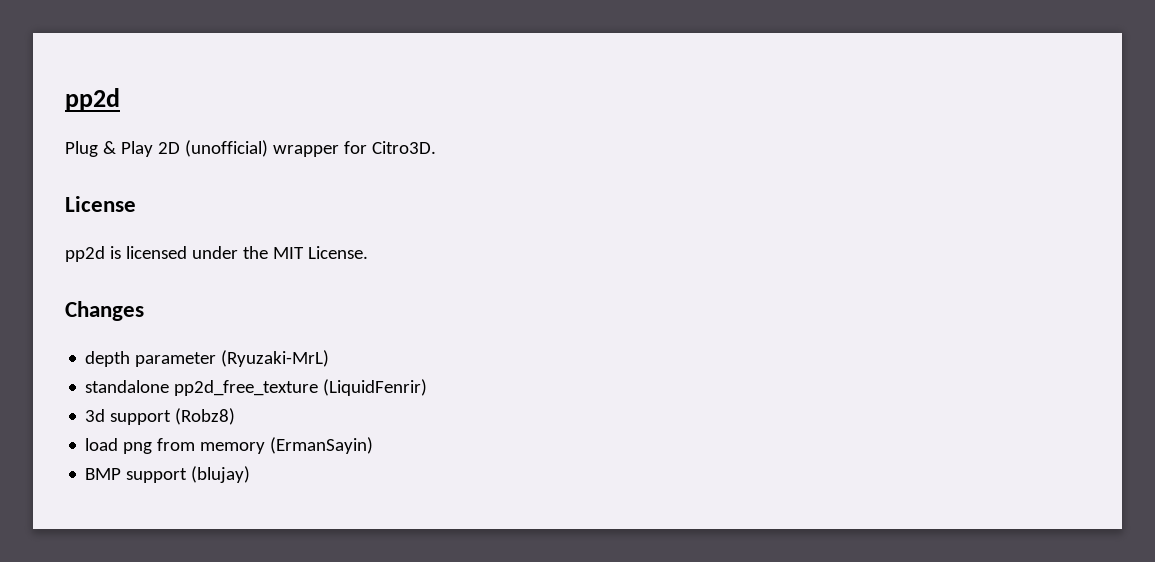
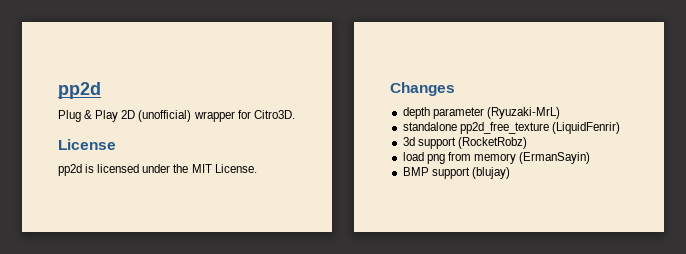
[175,408,236,425] (Robz8) -> [457,137,527,149] (RocketRobz)

